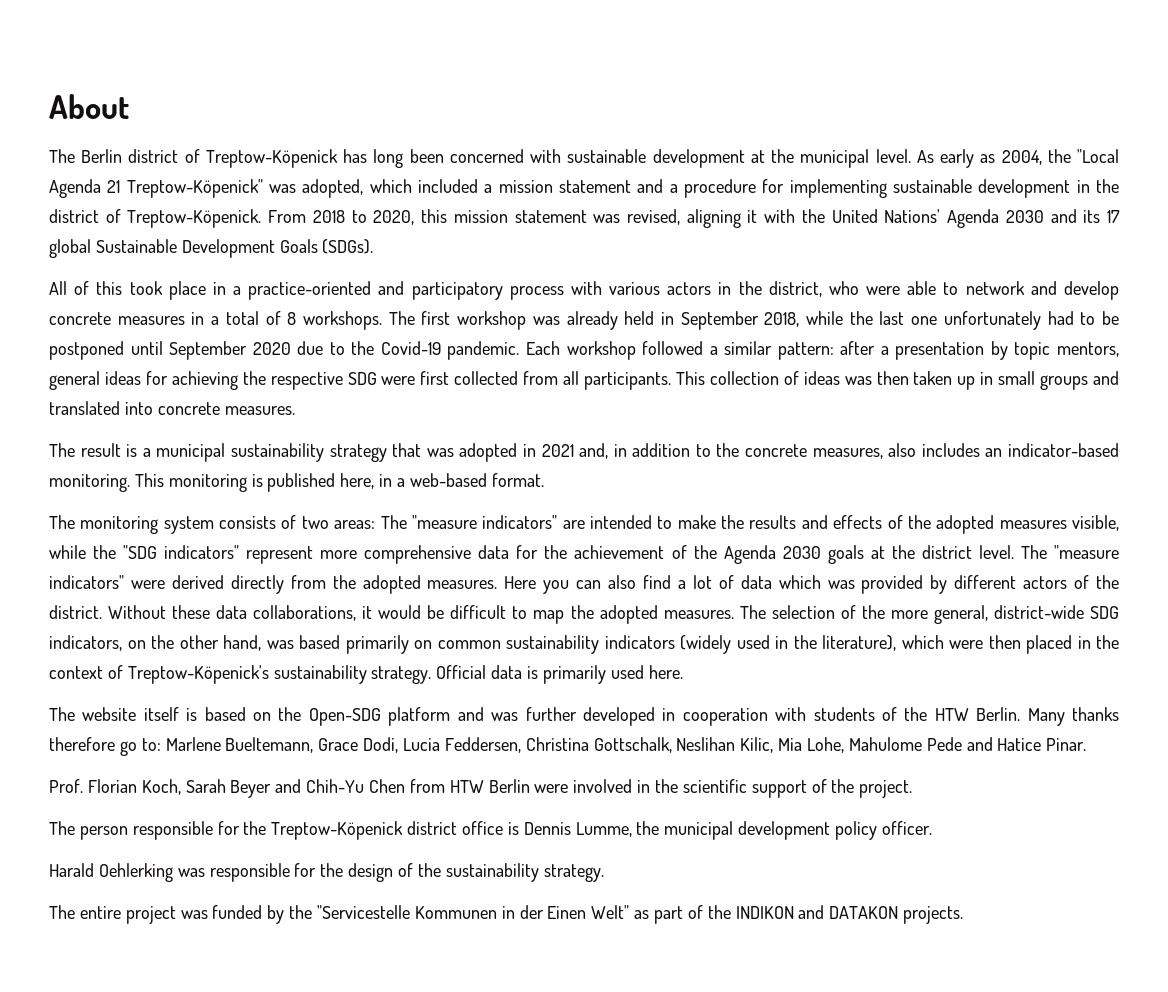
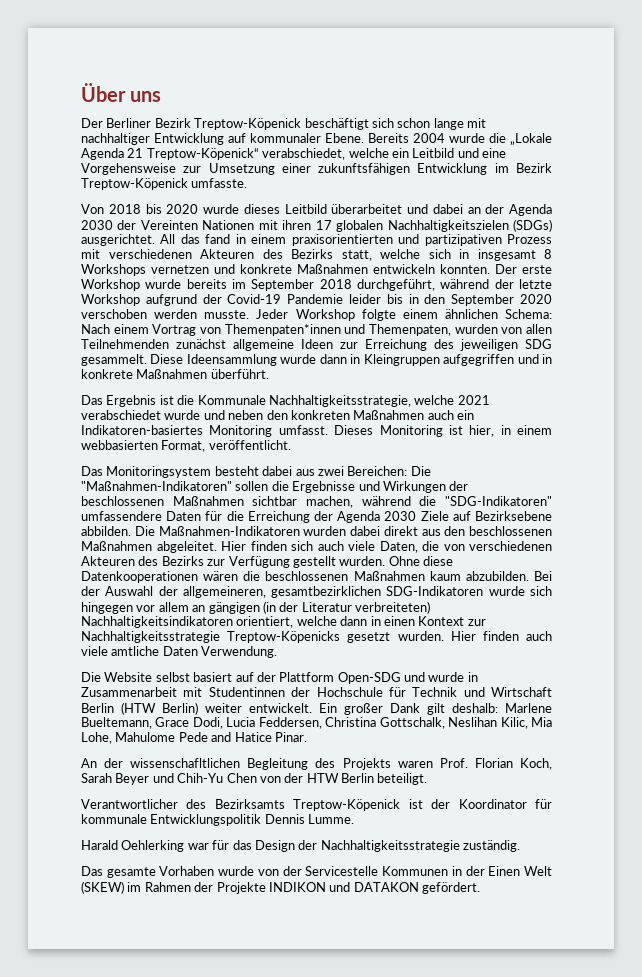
[49,94,129,119] [49,149,1119,168] [49,179,1120,198] [49,209,1121,228] [49,239,374,258] [49,281,1119,300] [49,311,1120,330] [49,341,1119,360] [49,371,1119,390] [49,401,295,415] [49,443,1120,462] [49,473,544,492] [49,515,1120,534] [49,545,1119,564] [49,575,1119,594] [49,605,1119,624] [49,635,1119,654] [49,665,683,684] [49,707,1119,726] [49,737,161,756] About // The Berlin district of Treptow-Köpenick has long been concerned with sustainable development at the municipal level. As early as 2004, the "Local Agenda 21 Treptow-Köpenick" was adopted, which included a mission statement and a procedure for implementing sustainable development in the district of Treptow-Köpenick. From 2018 to 2020, this mission statement was revised, aligning it with the United Nations' Agenda 2030 and its 17 global Sustainable Development Goals (SDGs). // All of this took place in a practice-oriented and participatory process with various actors in the district, who were able to network and develop concrete measures in a total of 8 workshops. The first workshop was already held in September 2018, while the last one unfortunately had to be postponed until September 2020 due to the Covid-19 pandemic. Each workshop followed a similar pattern: after a presentation by topic mentors, general ideas for achieving the respective SDG were first collected from all participants. This collection of ideas was then taken up in small groups and translated into concrete measures. // The result is a municipal sustainability strategy that was adopted in 2021 and, in addition to the concrete measures, also includes an indicator-based monitoring. This monitoring is published here, in a web-based format. // The monitoring system consists of two areas: The "measure indicators" are intended to make the results and effects of the adopted measures visible, while the "SDG indicators" represent more comprehensive data for the achievement of the Agenda 2030 goals at the district level. The "measure indicators" were derived directly from the adopted measures. Here you can also find a lot of data which was provided by different actors of the district. Without these data collaborations, it would be difficult to map the adopted measures. The selection of the more general, district-wide SDG indicators, on the other hand, was based primarily on common sustainability indicators (widely used in the literature), which were then placed in the context of Treptow-Köpenick's sustainability strategy. Official data is primarily used here. // The website itself is based on the Open-SDG platform and was further developed in cooperation with students of the HTW Berlin. Many thanks therefore go to: -> [81,83,162,102] [81,118,486,130] [81,133,552,146] [81,148,506,160] [81,163,552,175] [81,178,248,190] [81,204,552,216] [81,219,552,232] [81,234,552,246] [81,249,552,261] [81,264,552,276] [81,279,552,291] [81,294,553,306] [81,309,552,321] [81,324,552,336] [81,339,552,351] [81,354,553,366] [81,369,269,379] [81,395,490,407] [81,410,474,420] [81,425,552,437] [81,440,291,452] [81,466,431,478] [81,481,469,493] [81,496,552,508] [81,511,552,523] [81,526,552,536] [81,541,552,553] [81,556,453,568] [81,571,553,583] [81,586,552,598] [81,601,430,614] [81,616,486,628] [81,631,552,643] [81,646,278,658] [81,672,478,684] [81,687,552,697] [81,702,498,715] Über uns // Der Berliner Bezirk Treptow-Köpenick beschäftigt sich schon lange mit nachhaltiger Entwicklung auf kommunaler Ebene. Bereits 2004 wurde die „Lokale Agenda 21 Treptow-Köpenick“ verabschiedet, welche ein Leitbild und eine Vorgehensweise zur Umsetzung einer zukunftsfähigen Entwicklung im Bezirk Treptow-Köpenick umfasste. // Von 2018 bis 2020 wurde dieses Leitbild überarbeitet und dabei an der Agenda 2030 der Vereinten Nationen mit ihren 17 globalen Nachhaltigkeitszielen (SDGs) ausgerichtet. All das fand in einem praxisorientierten und partizipativen Prozess mit verschiedenen Akteuren des Bezirks statt, welche sich in insgesamt 8 Workshops vernetzen und konkrete Maßnahmen entwickeln konnten. Der erste Workshop wurde bereits im September 2018 durchgeführt, während der letzte Workshop aufgrund der Covid-19 Pandemie leider bis in den September 2020 verschoben werden musste. Jeder Workshop folgte einem ähnlichen Schema: Nach einem Vortrag von Themenpaten*innen und Themenpaten, wurden von allen Teilnehmenden zunächst allgemeine Ideen zur Erreichung des jeweiligen SDG gesammelt. Diese Ideensammlung wurde dann in Kleingruppen aufgegriffen und in konkrete Maßnahmen überführt. // Das Ergebnis ist die Kommunale Nachhaltigkeitsstrategie, welche 2021 verabschiedet wurde und neben den konkreten Maßnahmen auch ein Indikatoren-basiertes Monitoring umfasst. Dieses Monitoring ist hier, in einem webbasierten Format, veröffentlicht. // Das Monitoringsystem besteht dabei aus zwei Bereichen: Die "Maßnahmen-Indikatoren" sollen die Ergebnisse und Wirkungen der beschlossenen Maßnahmen sichtbar machen, während die "SDG-Indikatoren" umfassendere Daten für die Erreichung der Agenda 2030 Ziele auf Bezirksebene abbilden. Die Maßnahmen-Indikatoren wurden dabei direkt aus den beschlossenen Maßnahmen abgeleitet. Hier finden sich auch viele Daten, die von verschiedenen Akteuren des Bezirks zur Verfügung gestellt wurden. Ohne diese Datenkooperationen wären die beschlossenen Maßnahmen kaum abzubilden. Bei der Auswahl der allgemeineren, gesamtbezirklichen SDG-Indikatoren wurde sich hingegen vor allem an gängigen (in der Literatur verbreiteten) Nachhaltigkeitsindikatoren orientiert, welche dann in einen Kontext zur Nachhaltigkeitsstrategie Treptow-Köpenicks gesetzt wurden. Hier finden auch viele amtliche Daten Verwendung. // Die Website selbst basiert auf der Plattform Open-SDG und wurde in Zusammenarbeit mit Studentinnen der Hochschule für Technik und Wirtschaft Berlin (HTW Berlin) weiter entwickelt. Ein großer Dank gilt deshalb:
(1087, 744) none -> [81,758,433,770] An der wissenschafltlichen Begleitung des Projekts waren
[275,779,302,793] and -> [152,773,174,783] und
[409,779,913,798] [49,821,932,840] [49,863,604,882] [49,905,964,924] from HTW Berlin were involved in the scientific support of the project. // The person responsible for the Treptow-Köpenick district office is Dennis Lumme, the municipal development policy officer. // Harald Oehlerking was responsible for the design of the sustainability strategy. // The entire project was funded by the "Servicestelle Kommunen in der Einen Welt" as part of the INDIKON and DATAKON projects. -> [259,773,428,785] [81,799,552,811] [81,814,355,826] [81,840,520,852] [81,866,552,878] [81,881,480,894] von der HTW Berlin beteiligt. // Verantwortlicher des Bezirksamts Treptow-Köpenick ist der Koordinator für kommunale Entwicklungspolitik Dennis Lumme. // Harald Oehlerking war für das Design der Nachhaltigkeitsstrategie zuständig. // Das gesamte Vorhaben wurde von der Servicestelle Kommunen in der Einen Welt (SKEW) im Rahmen der Projekte INDIKON und DATAKON gefördert.

